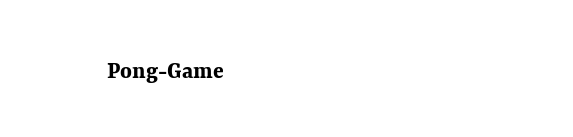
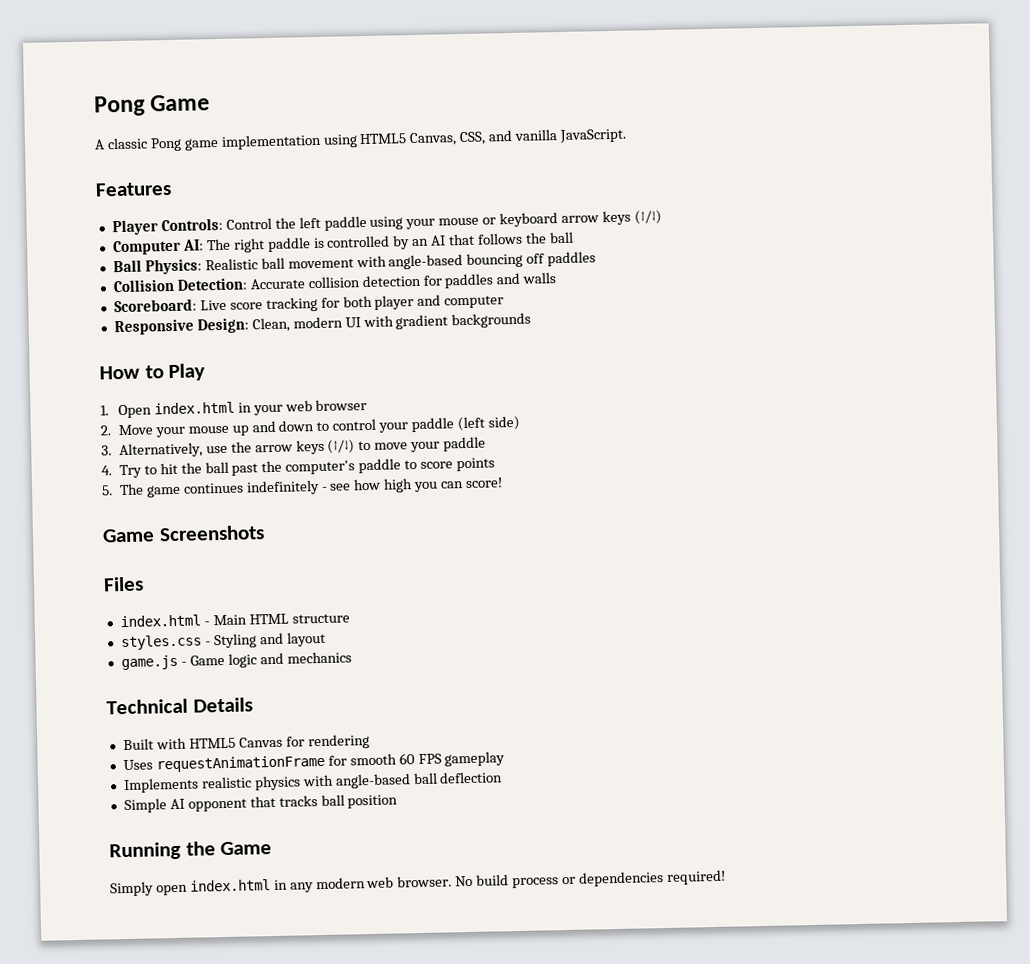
[107,63,224,83] Pong-Game -> [94,94,211,117] [94,128,628,152] [95,181,172,197] [111,209,662,236] [111,231,574,256] [112,251,597,275] [112,272,557,293] [113,294,505,313] [113,312,532,336] [99,363,206,382] [100,398,368,419] [100,415,520,438] [101,436,487,459] [101,457,495,479] [101,477,504,498] [102,525,265,543] [103,576,144,592] [119,613,350,628] [120,631,326,651] [120,651,352,671] [106,697,253,715] [122,734,370,751] [122,751,506,773] [122,771,504,794] [123,794,399,814] [109,841,273,861] [110,869,726,897] Pong Game // A classic Pong game implementation using HTML5 Canvas, CSS, and vanilla JavaScript. // Features // Player Controls: Control the left paddle using your mouse or keyboard arrow keys (↑/↓) // Computer AI: The right paddle is controlled by an AI that follows the ball // Ball Physics: Realistic ball movement with angle-based bouncing off paddles // Collision Detection: Accurate collision detection for paddles and walls // Scoreboard: Live score tracking for both player and computer // Responsive Design: Clean, modern UI with gradient backgrounds // How to Play // 1. Open index.html in your web browser // 2. Move your mouse up and down to control your paddle (left side) // 3. Alternatively, use the arrow keys (↑/↓) to move your paddle // 4. Try to hit the ball past the computer's paddle to score points // 5. The game continues indefinitely - see how high you can score! // Game Screenshots // Files // index.html - Main HTML structure // styles.css - Styling and layout // game.js - Game logic and mechanics // Technical Details // Built with HTML5 Canvas for rendering // Uses requestAnimationFrame for smooth 60 FPS gameplay // Implements realistic physics with angle-based ball deflection // Simple AI opponent that tracks ball position // Running the Game // Simply open index.html in any modern web browser. No build process or dependencies required!

